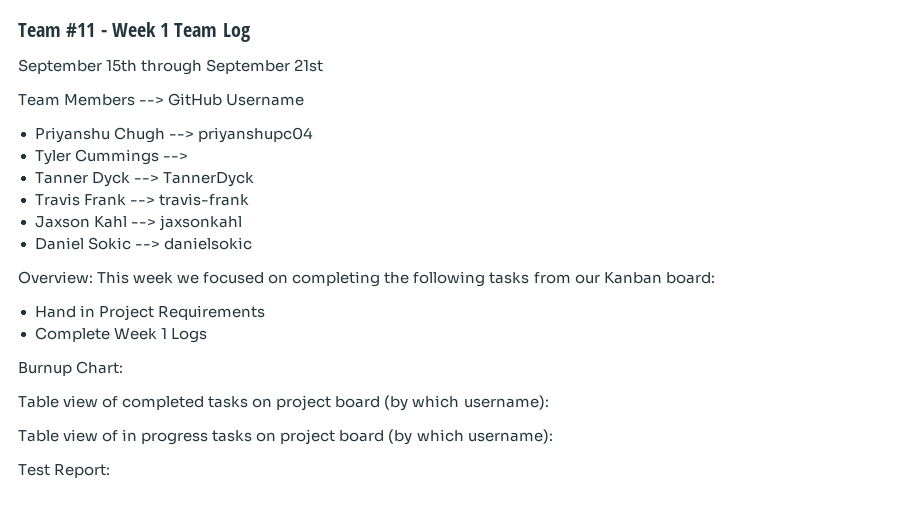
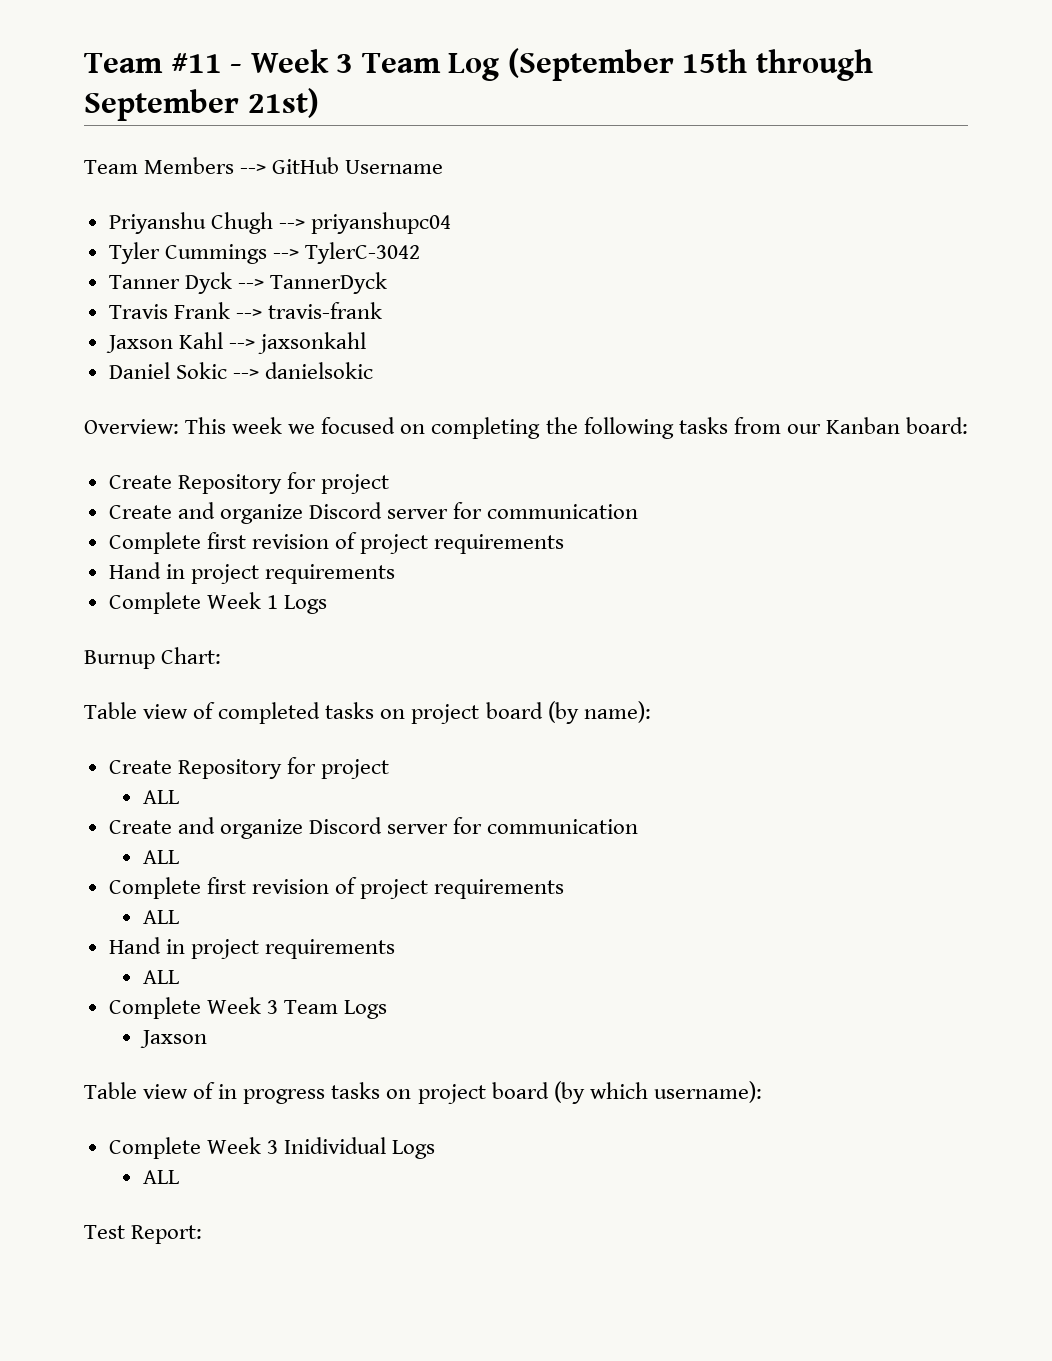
[160,23,170,37] 1 -> [336,54,354,73] 3
[18,59,102,74] // September -> [507,48,674,81] (September
[294,59,324,72] 21st -> [247,88,319,118] 21st)
(188, 156) none -> [304,242,420,264] TylerC-3042
[34,305,265,321] // Hand in Project Requirements -> [108,472,389,494] [108,502,639,524] [108,532,565,554] [108,562,395,584] // Create Repository for project // Create and organize Discord server for communication // Complete first revision of project requirements // Hand in project requirements
[412,395,549,410] which username): -> [583,701,651,723] [108,757,389,779] [143,790,180,804] [108,817,639,839] [143,850,180,864] [108,877,565,899] [143,910,180,924] [108,937,395,959] [143,970,180,984] [108,997,388,1019] [140,1030,208,1048] name): // Create Repository for project // ALL // Create and organize Discord server for communication // ALL // Complete first revision of project requirements // ALL // Hand in project requirements // ALL // Complete Week 3 Team Logs // Jaxson
(553, 436) none -> [108,1137,436,1159] [143,1170,180,1184] // Complete Week 3 Inidividual Logs // ALL

